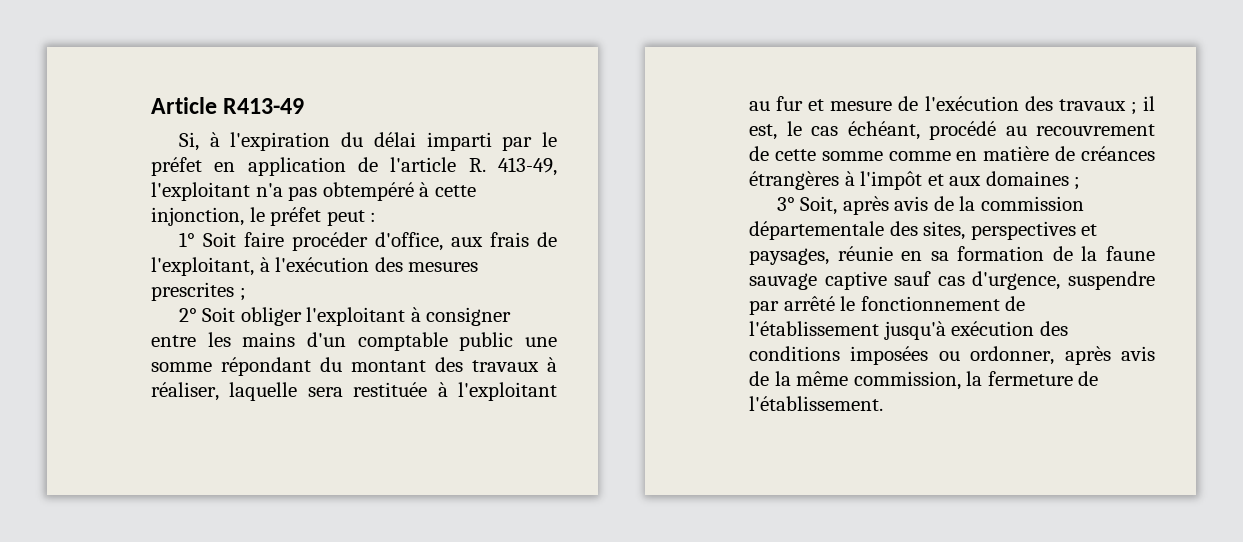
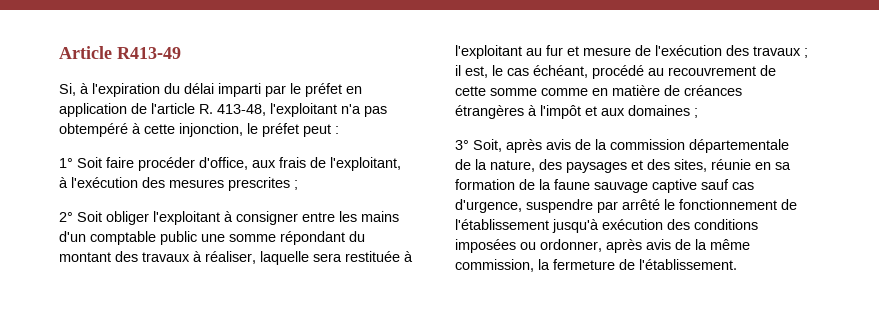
[498,157,557,176] 413-49, -> [217,104,266,116] 413-48,
[889,221,1098,240] [749,248,829,265] des sites, perspectives et paysages, -> [455,159,707,173] de la nature, des paysages et des sites,

